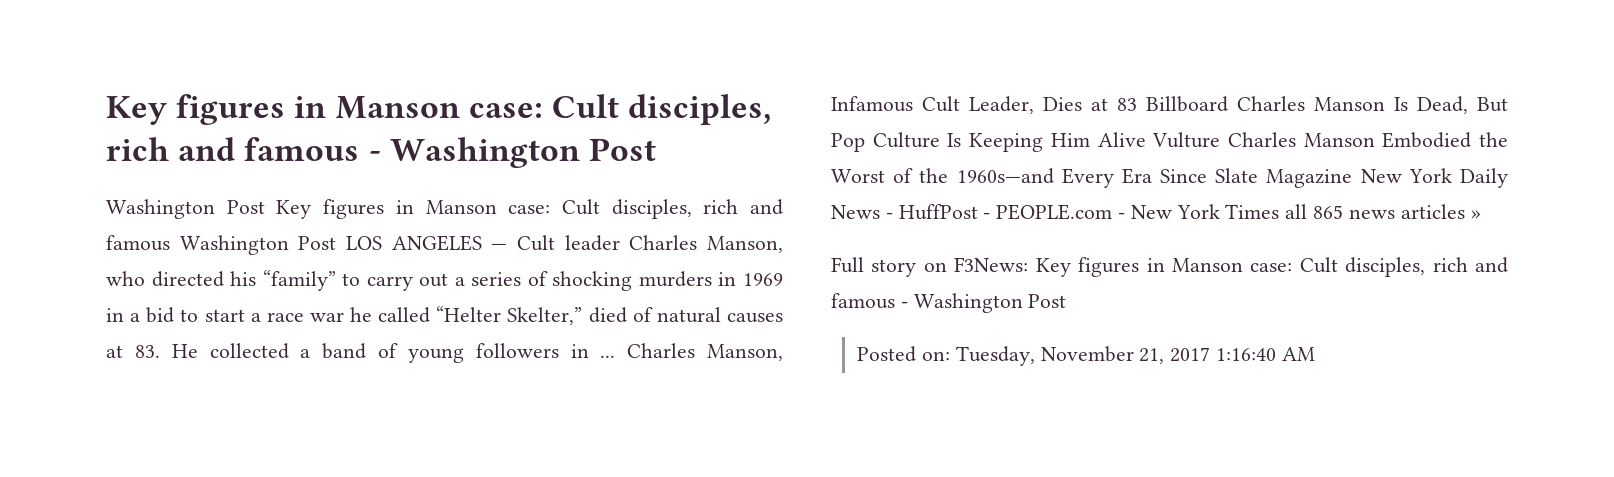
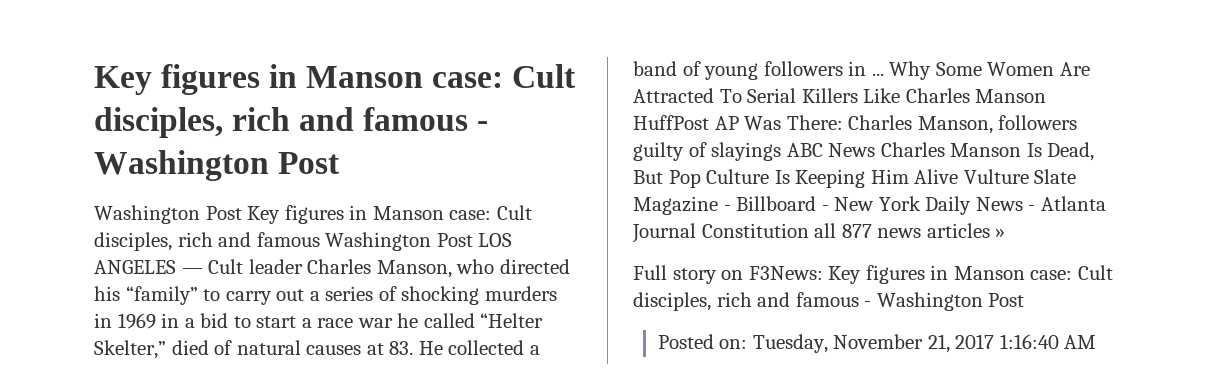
[627,343,783,361] [831,96,1228,114] Charles Manson, Infamous Cult Leader, Dies at 83 Billboard -> [889,61,1090,80] [633,88,1047,103] [633,115,1078,134] [633,142,876,161] Why Some Women Are Attracted To Serial Killers Like Charles Manson HuffPost AP Was There: Charles Manson, followers guilty of slayings ABC News
[1227,132,1508,148] [831,168,1353,188] Charles Manson Embodied the Worst of the 1960s—and Every Era Since Slate Magazine -> [1034,169,1077,184] [633,196,829,215] Slate Magazine - Billboard -
[898,204,1344,220] HuffPost - PEOPLE.com - New York Times all 865 -> [1040,196,1106,211] [632,223,872,243] Atlanta Journal Constitution all 877

